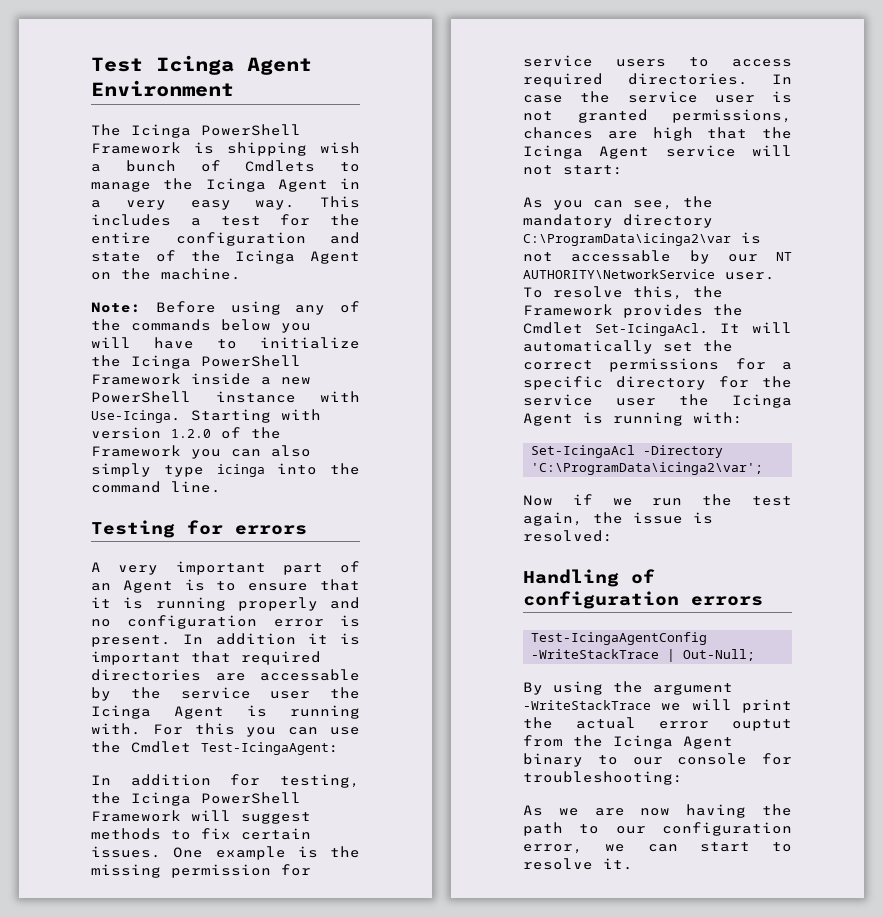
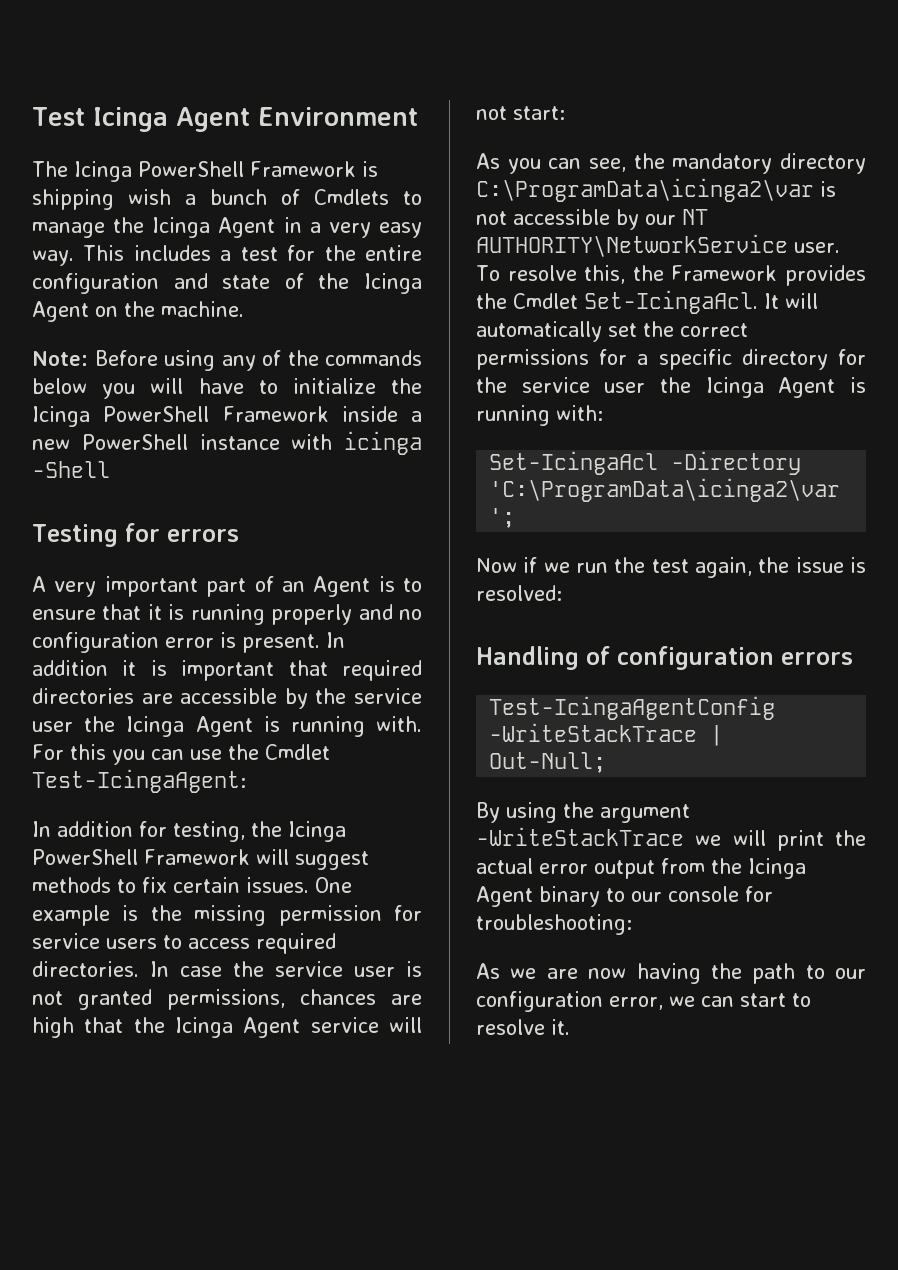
[91,409,321,423] [91,427,281,439] [91,445,311,459] [91,463,360,477] [91,481,221,493] Use-Icinga. Starting with version 1.2.0 of the Framework you can also simply type icinga into the command line. -> [344,431,422,455] [32,461,110,478] icinga -Shell
[260,669,360,681] accessable -> [180,688,278,704] accessible
[571,250,672,262] accessable -> [513,209,610,225] accessible
[732,719,792,731] ouptut -> [594,860,655,879] output

